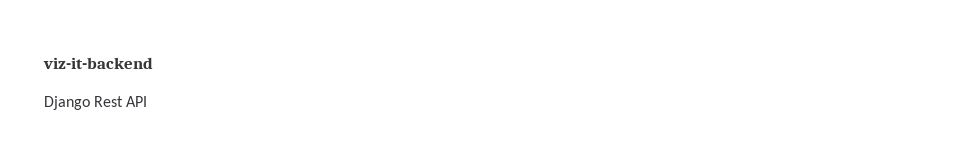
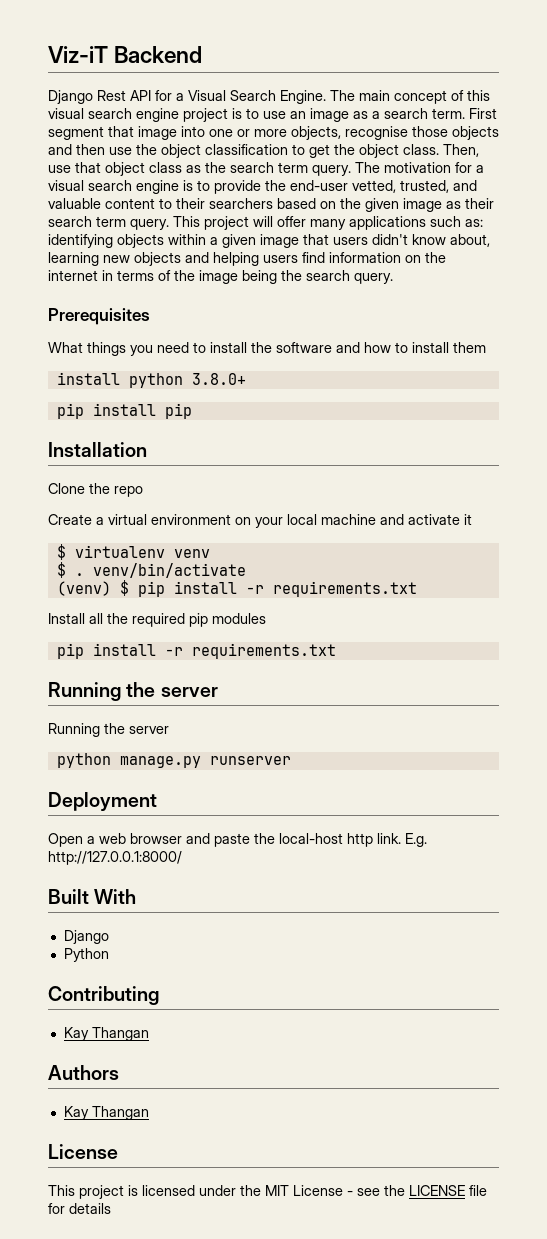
[43,57,153,69] viz-it-backend -> [48,46,203,63] Viz-iT Backend
(148, 101) none -> [155,90,490,104] [48,108,497,122] [48,126,499,140] [48,144,479,158] [48,162,484,176] [48,180,477,194] [48,198,494,212] [48,216,483,230] [48,234,490,248] [48,252,446,266] [48,270,393,284] [48,308,150,325] [48,342,486,356] [56,372,246,388] [56,403,192,419] [48,442,147,457] [48,483,143,497] [48,514,472,528] [56,544,210,560] [56,562,246,578] [56,580,417,597] [48,613,266,627] [56,643,336,659] [48,682,218,701] [48,723,169,737] [56,753,291,768] [48,792,157,811] [48,833,427,847] [48,851,182,865] [48,889,137,904] [63,930,109,944] [63,948,109,962] [48,986,159,1005] [63,1027,149,1041] [48,1065,119,1080] [63,1106,149,1120] [48,1144,118,1159] [48,1185,487,1199] [48,1203,111,1214] for a Visual Search Engine. The main concept of this visual search engine project is to use an image as a search term. First segment that image into one or more objects, recognise those objects and then use the object classification to get the object class. Then, use that object class as the search term query. The motivation for a visual search engine is to provide the end-user vetted, trusted, and valuable content to their searchers based on the given image as their search term query. This project will offer many applications such as: identifying objects within a given image that users didn't know about, learning new objects and helping users find information on the internet in terms of the image being the search query. // Prerequisites // What things you need to install the software and how to install them // install python 3.8.0+ // pip install pip // Installation // Clone the repo // Create a virtual environment on your local machine and activate it // $ virtualenv venv // $ . venv/bin/activate // (venv) $ pip install -r requirements.txt // Install all the required pip modules // pip install -r requirements.txt // Running the server // Running the server // python manage.py runserver // Deployment // Open a web browser and paste the local-host http link. E.g. http://127.0.0.1:8000/ // Built With // Django // Python // Contributing // Kay Thangan // Authors // Kay Thangan // License // This project is licensed under the MIT License - see the LICENSE file for details

